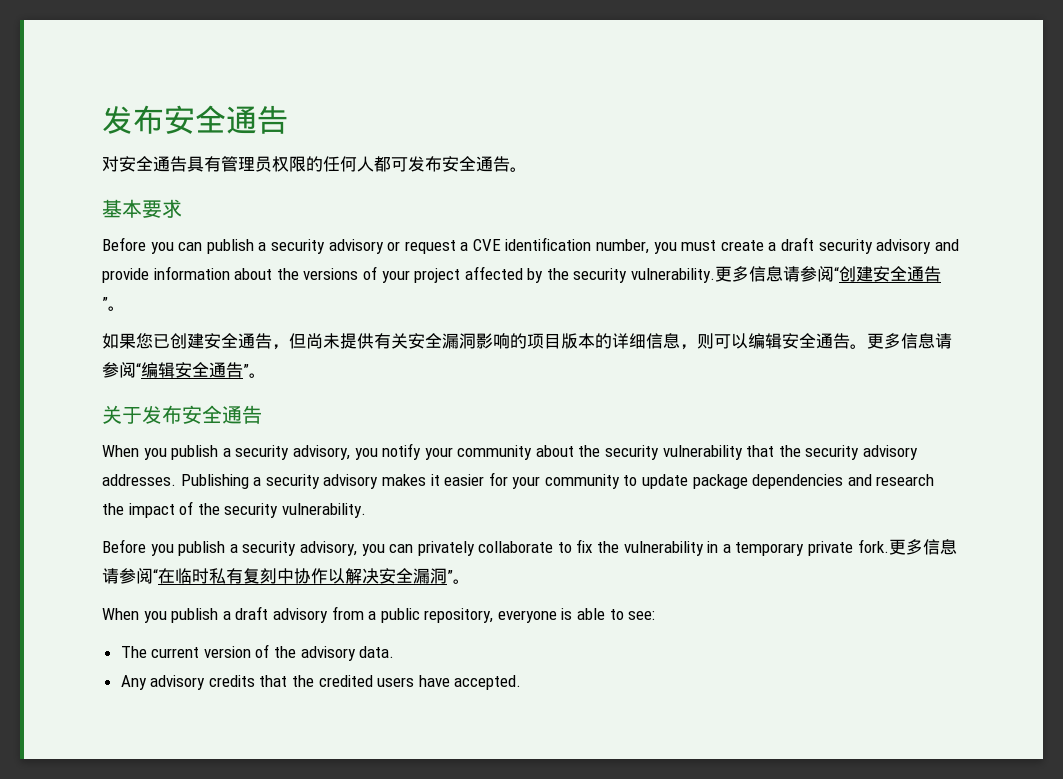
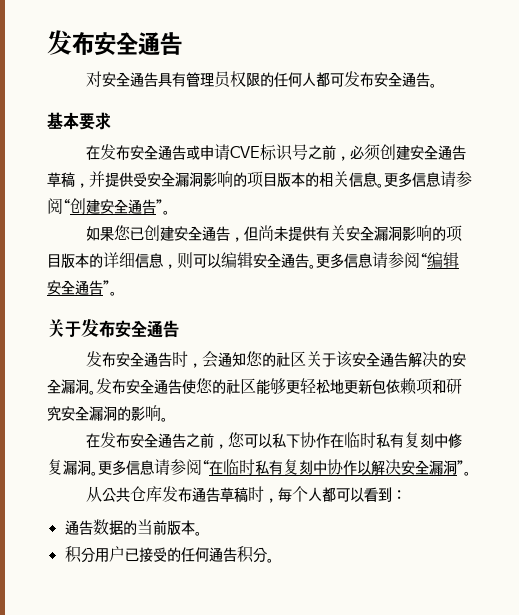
[102,237,959,254] [102,266,716,283] Before you can publish a security advisory or request a CVE identification number, you must create a draft security advisory and provide information about the versions of your project affected by the security vulnerability. -> [85,144,466,161] [47,171,384,188] 在发布安全通告或申请CVE标识号之前，必须创建安全通告草稿，并提供受安全漏洞影响的项目版本的相关信息。
[102,443,919,460] [102,472,935,489] [102,501,366,518] [102,539,889,556] When you publish a security advisory, you notify your community about the security vulnerability that the security advisory addresses. Publishing a security advisory makes it easier for your community to update package dependencies and research the impact of the security vulnerability. // Before you publish a security advisory, you can privately collaborate to fix the vulnerability in a temporary private fork. -> [85,351,466,368] [47,378,462,395] [47,405,168,422] [85,432,462,449] [47,459,98,476] 发布安全通告时，会通知您的社区关于该安全通告解决的安全漏洞。发布安全通告使您的社区能够更轻松地更新包依赖项和研究安全漏洞的影响。 // 在发布安全通告之前，您可以私下协作在临时私有复刻中修复漏洞。
[102,606,656,623] [120,644,395,661] [120,675,522,690] When you publish a draft advisory from a public repository, everyone is able to see: // The current version of the advisory data. // Any advisory credits that the credited users have accepted. -> [85,486,406,503] [64,519,202,536] [64,546,274,563] 从公共仓库发布通告草稿时，每个人都可以看到： // 通告数据的当前版本。 // 积分用户已接受的任何通告积分。

